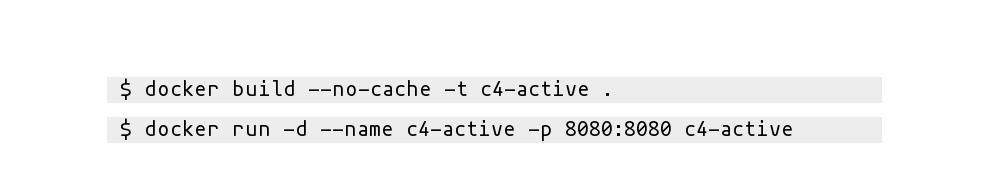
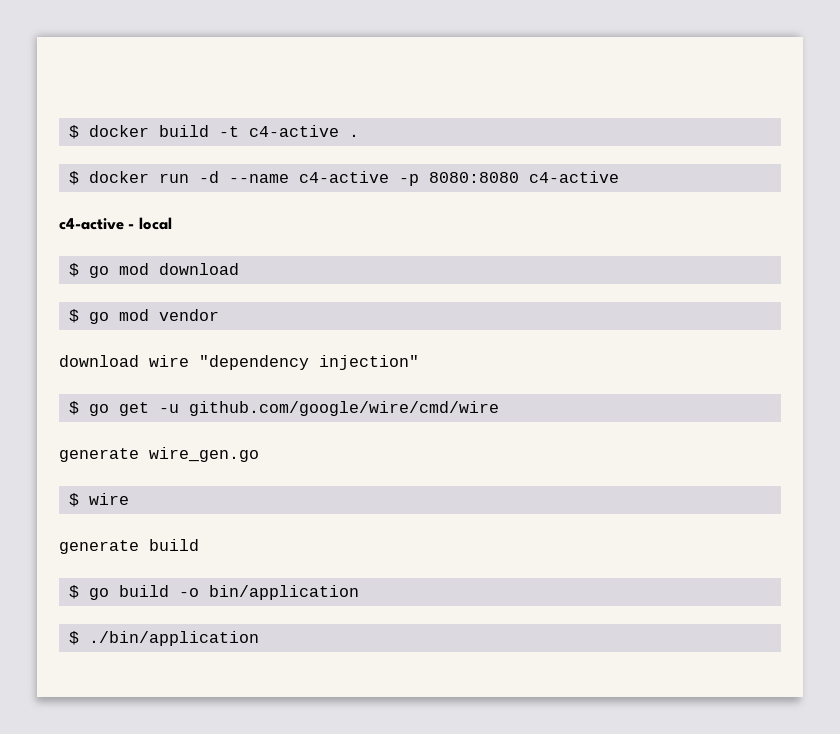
[307,80,432,96] --no-cache -> (209, 131) none
(794, 128) none -> [59,217,172,230] [68,263,239,278] [68,309,219,324] [59,355,419,370] [68,401,499,416] [59,447,259,462] [68,493,129,507] [59,539,199,554] [68,585,359,600] [68,631,259,646] // c4-active - local // $ go mod download // $ go mod vendor // download wire "dependency injection" // $ go get -u github.com/google/wire/cmd/wire // generate wire_gen.go // $ wire // generate build // $ go build -o bin/application // $ ./bin/application

